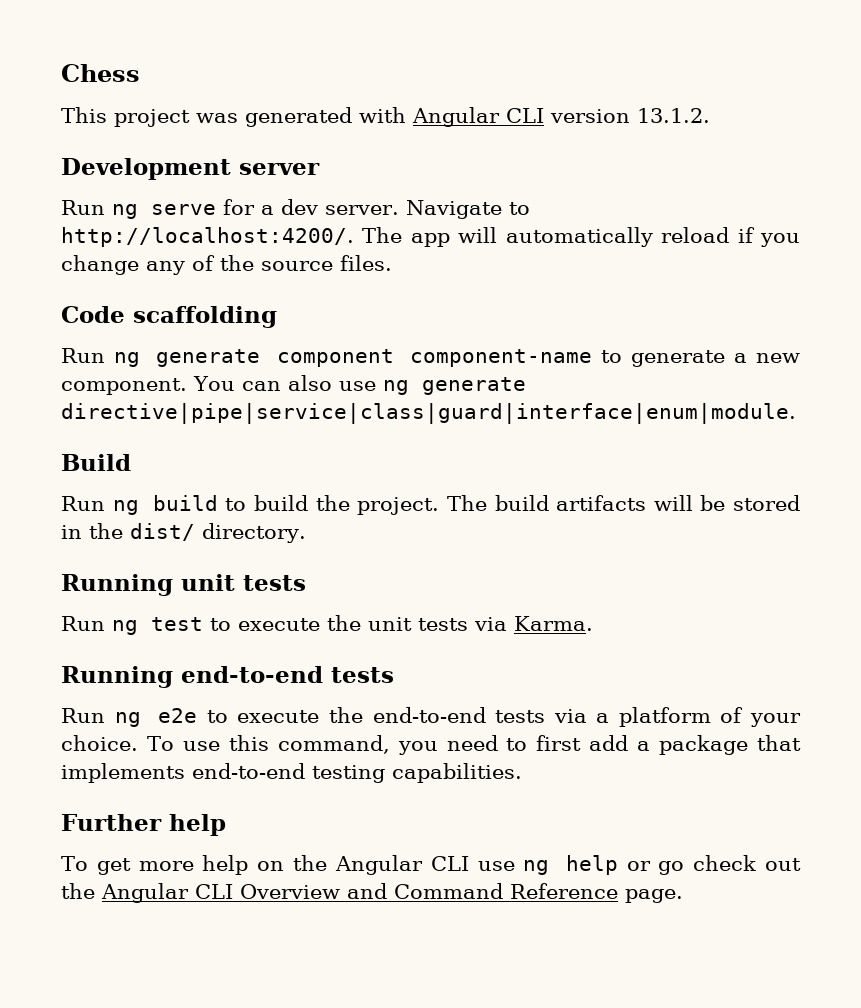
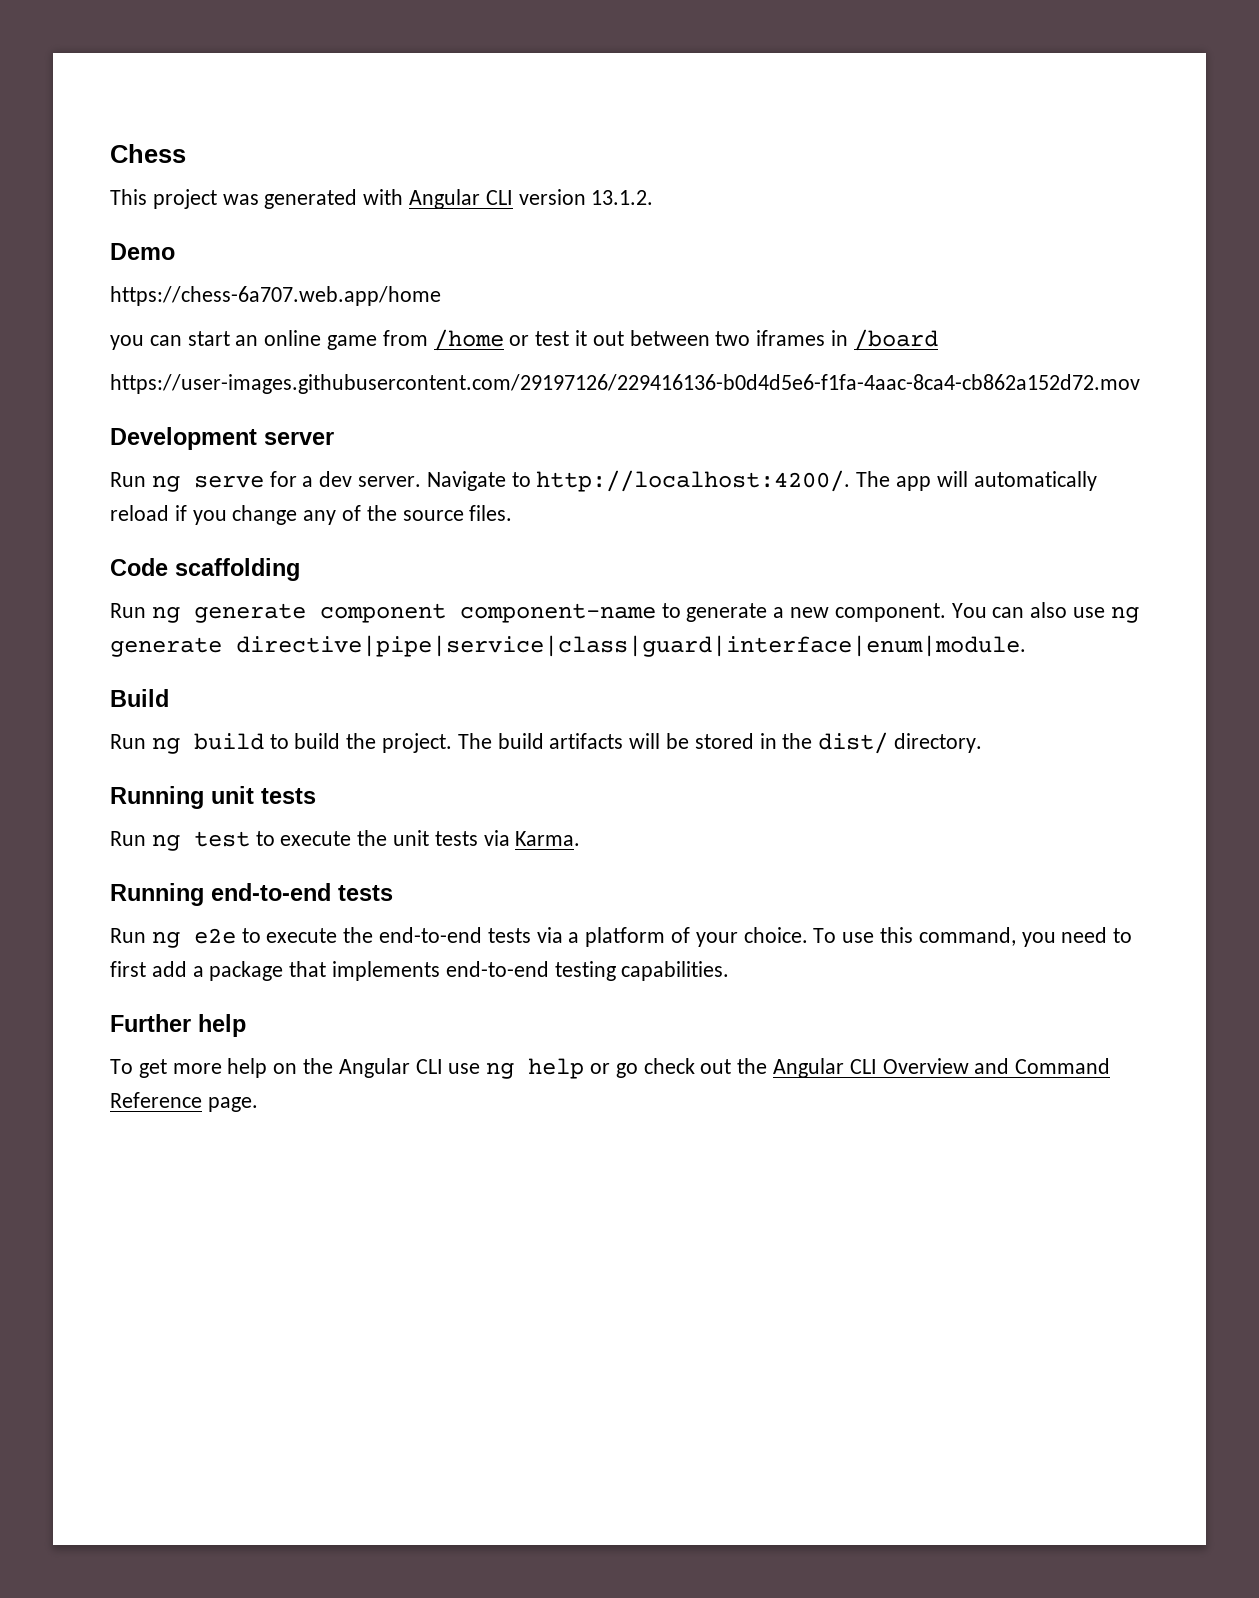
(710, 115) none -> [110,243,175,260] [110,286,441,306] [110,329,938,351] [110,374,1140,394] // Demo // https://chess-6a707.web.app/home // you can start an online game from /home or test it out between two iframes in /board // https://user-images.githubusercontent.com/29197126/229416136-b0d4d5e6-f1fa-4aac-8ca4-cb862a152d72.mov

